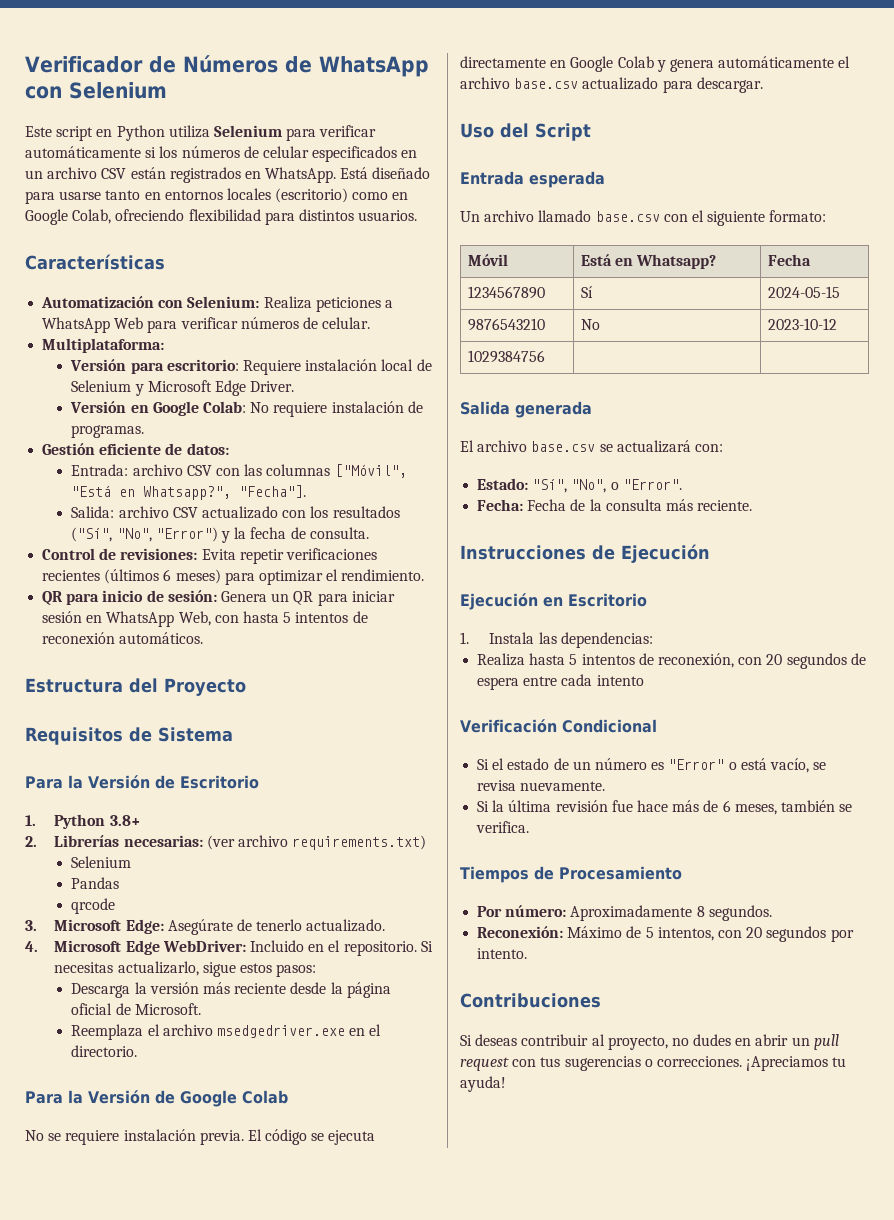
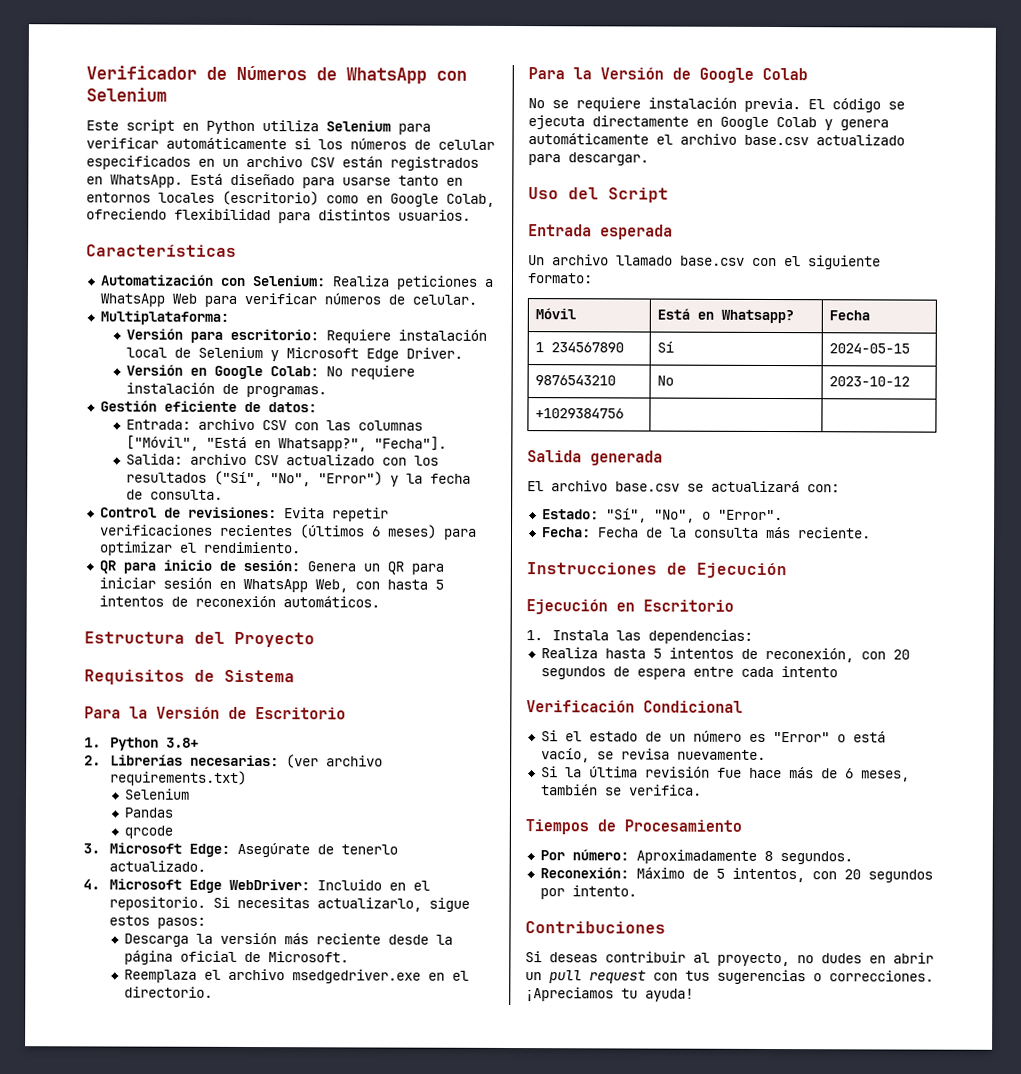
[467,286,545,299] 1234567890 -> [534,342,624,353] 1 234567890
[467,350,545,363] 1029384756 -> [534,408,624,419] +1029384756

